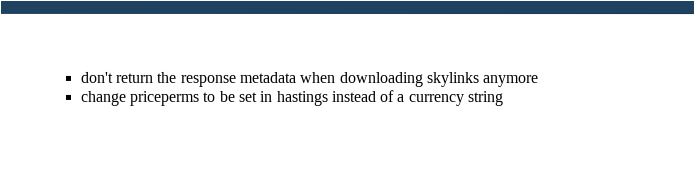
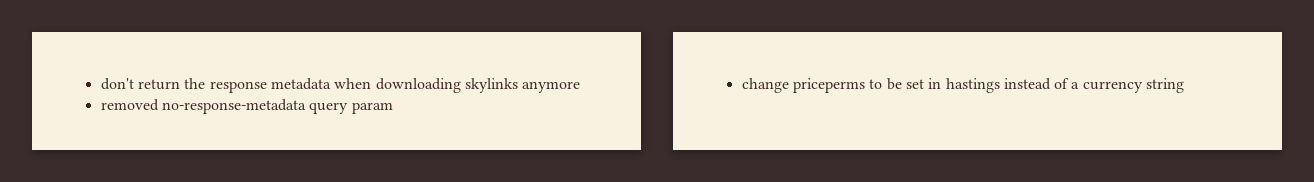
(540, 81) none -> [100,99,393,114] // removed no-response-metadata query param

